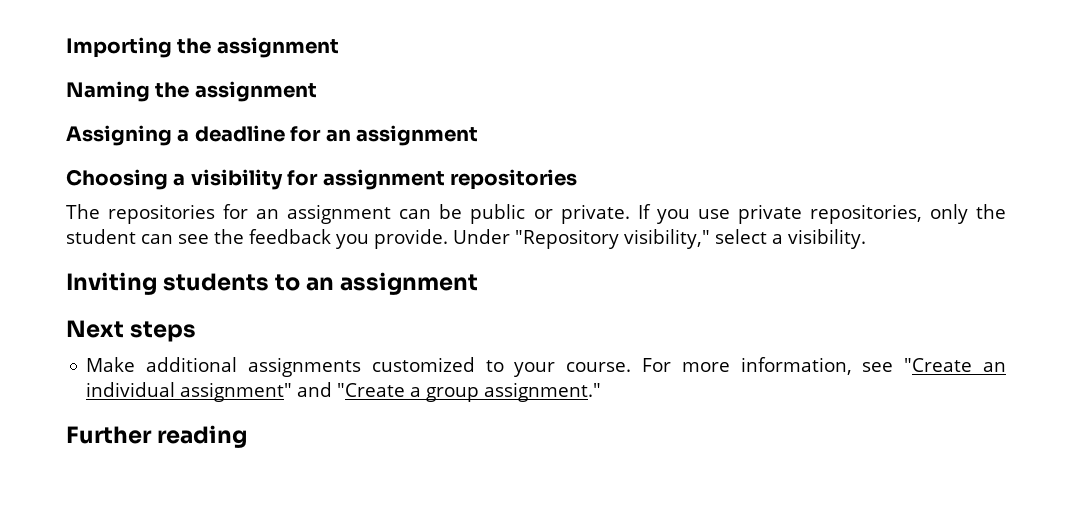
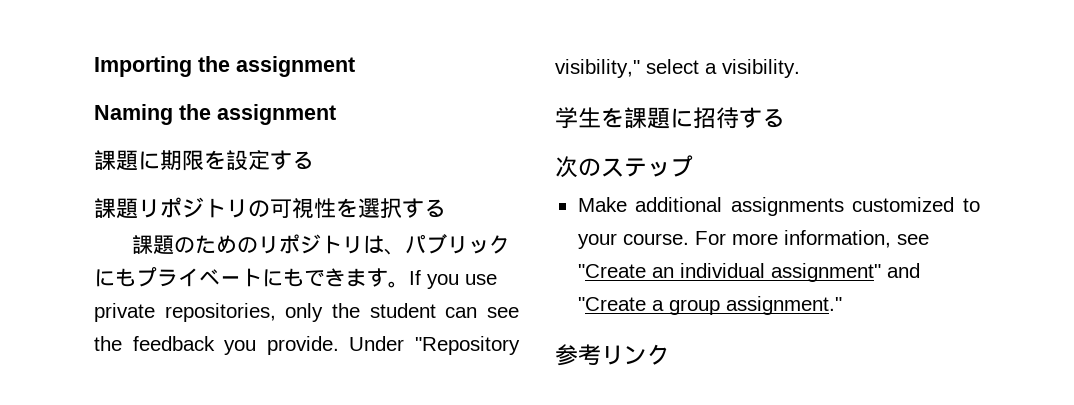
[66,125,478,146] [66,169,577,190] [66,204,630,224] Assigning a deadline for an assignment // Choosing a visibility for assignment repositories // The repositories for an assignment can be public or private. -> [94,150,314,171] [94,197,446,219] [132,234,511,255] [94,267,409,288] 課題に期限を設定する // 課題リポジトリの可視性を選択する // 課題のためのリポジトリは、パブリックにもプライベートにもできます。
[66,272,479,295] [66,320,197,342] Inviting students to an assignment // Next steps -> [555,107,785,129] [555,155,693,178] 学生を課題に招待する // 次のステップ
[66,425,248,448] Further reading -> [555,344,670,366] 参考リンク

